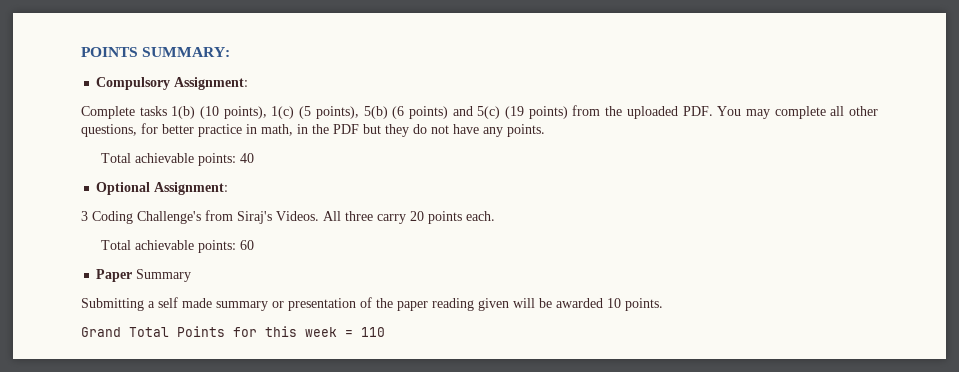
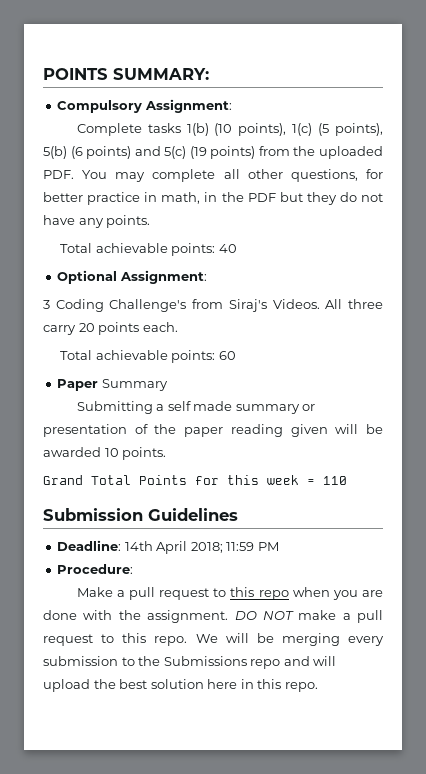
(385, 332) none -> [43,508,238,521] [57,540,279,554] [57,564,134,574] [76,587,384,600] [43,610,383,623] [43,633,384,646] [43,656,337,669] [43,679,318,692] // Submission Guidelines // Deadline: 14th April 2018; 11:59 PM // Procedure: // Make a pull request to this repo when you are done with the assignment. DO NOT make a pull request to this repo. We will be merging every submission to the Submissions repo and will upload the best solution here in this repo.

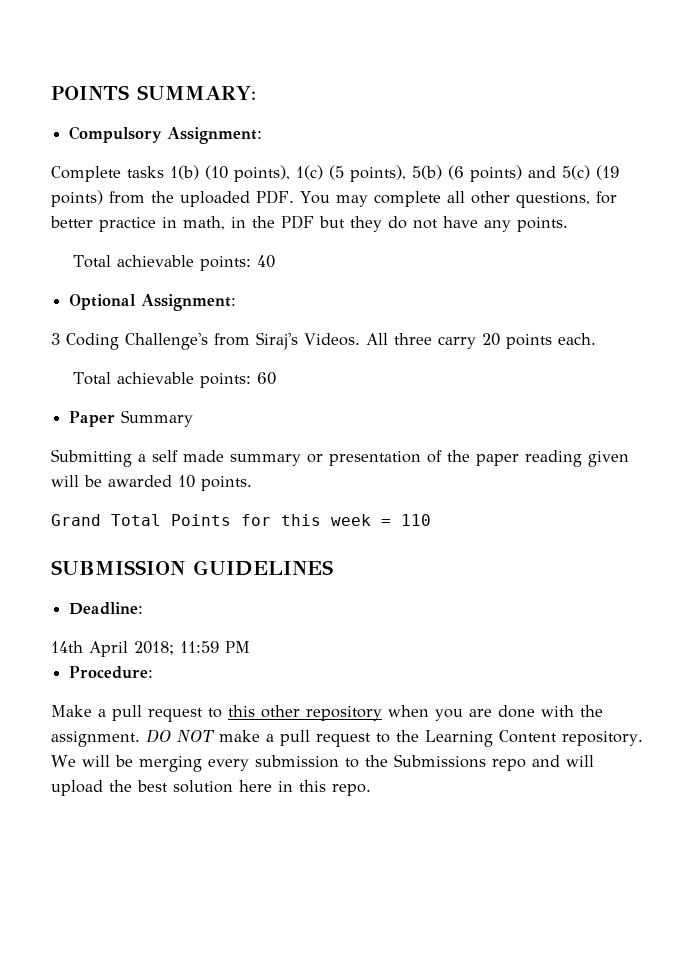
[43,508,238,521] Submission Guidelines -> [51,560,333,576] SUBMISSION GUIDELINES
(122, 545) none -> (144, 608) //
[258,590,289,600] repo -> [261,705,382,721] other repository
[122,633,188,646] this repo. -> [396,730,643,747] the Learning Content repository.

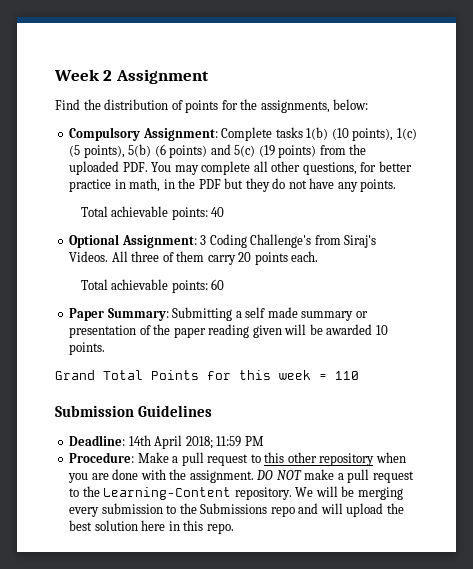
[51,85,256,100] POINTS SUMMARY: -> [54,69,209,84] [55,99,369,113] Week 2 Assignment // Find the distribution of points for the assignments, below:
(263, 135) // -> (218, 134) none
(237, 302) // -> (197, 241) none
(432, 339) none -> [162,251,205,262] of them
[121,410,194,427] Summary // -> [107,308,169,321] Summary:
[51,560,333,576] SUBMISSION GUIDELINES -> [55,405,213,417] Submission Guidelines
(144, 608) // -> (126, 440) none
(154, 672) // -> (135, 457) none
[425,730,557,747] Learning Content -> [103,487,232,500] Learning-Content

